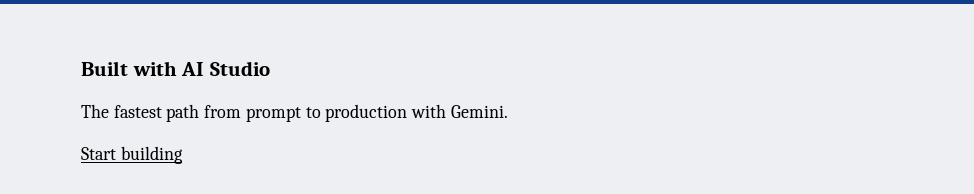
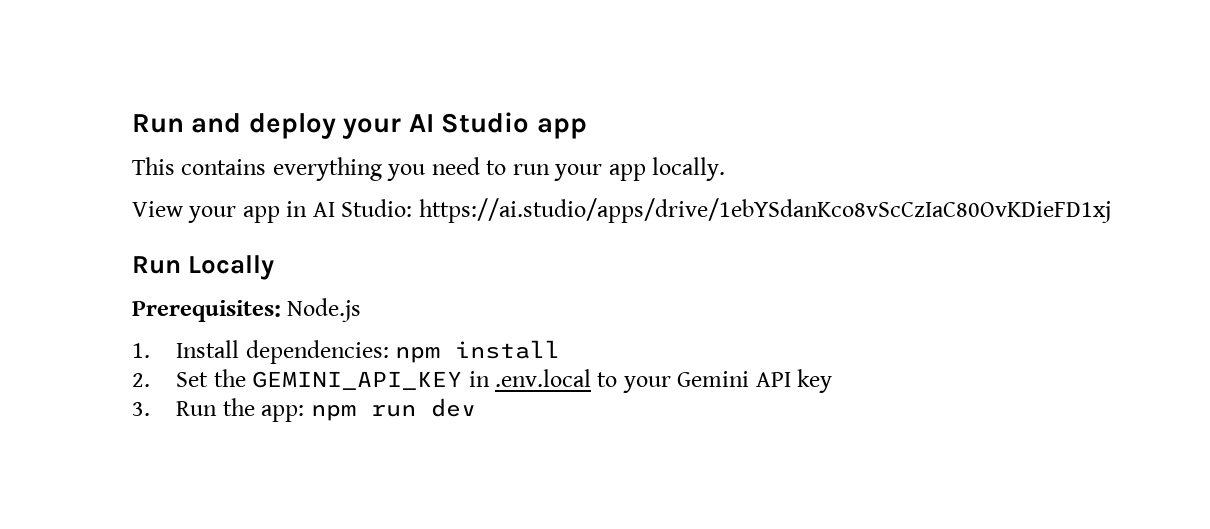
[81,61,270,76] [81,104,508,122] [81,146,183,164] Built with AI Studio // The fastest path from prompt to production with Gemini. // Start building -> [132,112,587,139] [132,157,726,181] [132,198,1111,223] [132,255,275,280] [132,298,362,322] [132,340,561,364] [132,369,833,393] [132,398,476,422] Run and deploy your AI Studio app // This contains everything you need to run your app locally. // View your app in AI Studio: https://ai.studio/apps/drive/1ebYSdanKco8vScCzIaC80OvKDieFD1xj // Run Locally // Prerequisites: Node.js // 1. Install dependencies: npm install // 2. Set the GEMINI_API_KEY in .env.local to your Gemini API key // 3. Run the app: npm run dev

